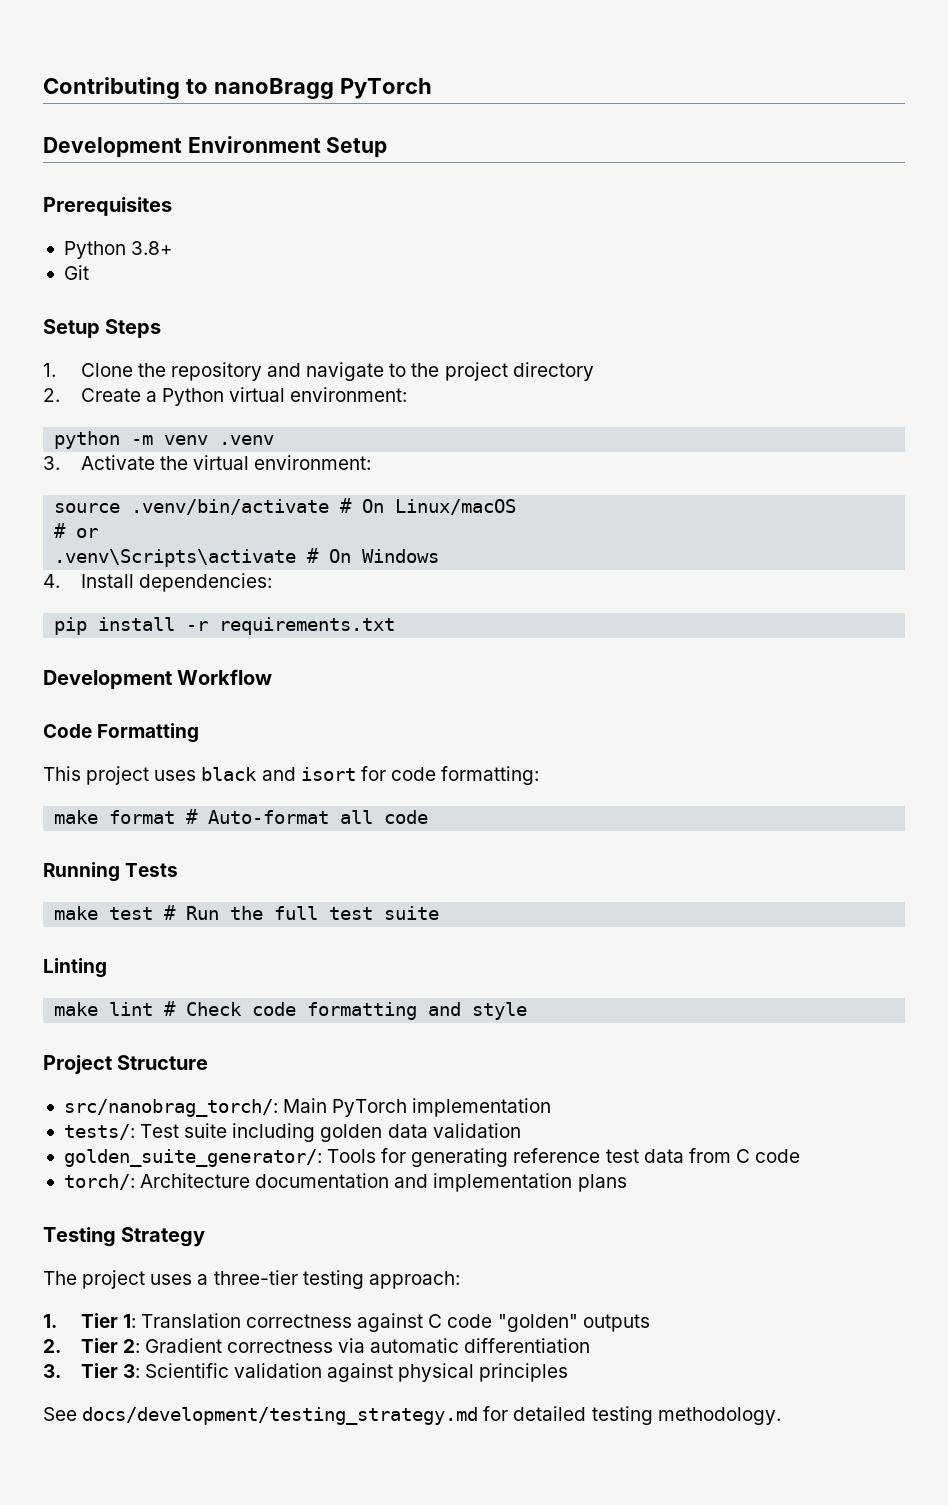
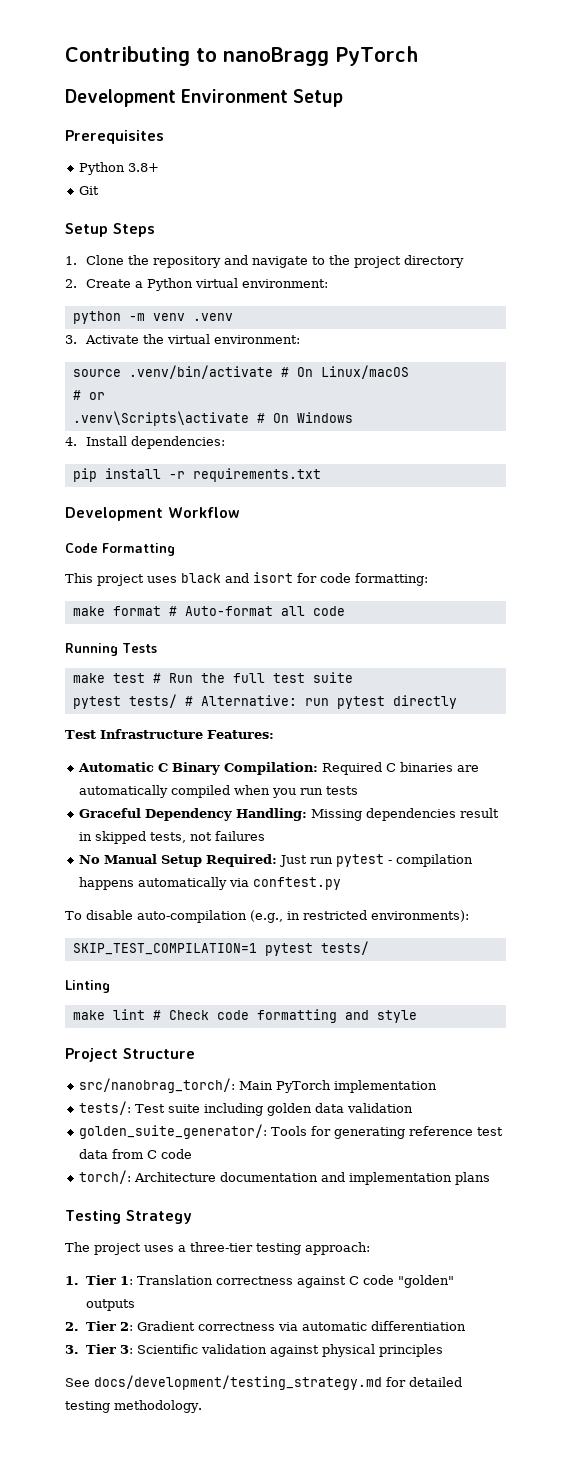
(440, 913) none -> [72,694,457,709] [65,729,274,739] [78,762,480,775] [79,785,359,798] [79,808,500,821] [79,831,266,844] [79,854,474,867] [79,877,342,890] [65,910,469,923] [72,941,369,956] // pytest tests/ # Alternative: run pytest directly // Test Infrastructure Features: // Automatic C Binary Compilation: Required C binaries are automatically compiled when you run tests // Graceful Dependency Handling: Missing dependencies result in skipped tests, not failures // No Manual Setup Required: Just run pytest - compilation happens automatically via conftest.py // To disable auto-compilation (e.g., in restricted environments): // SKIP_TEST_COMPILATION=1 pytest tests/

